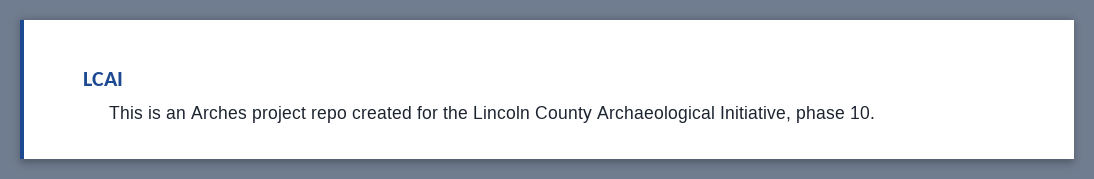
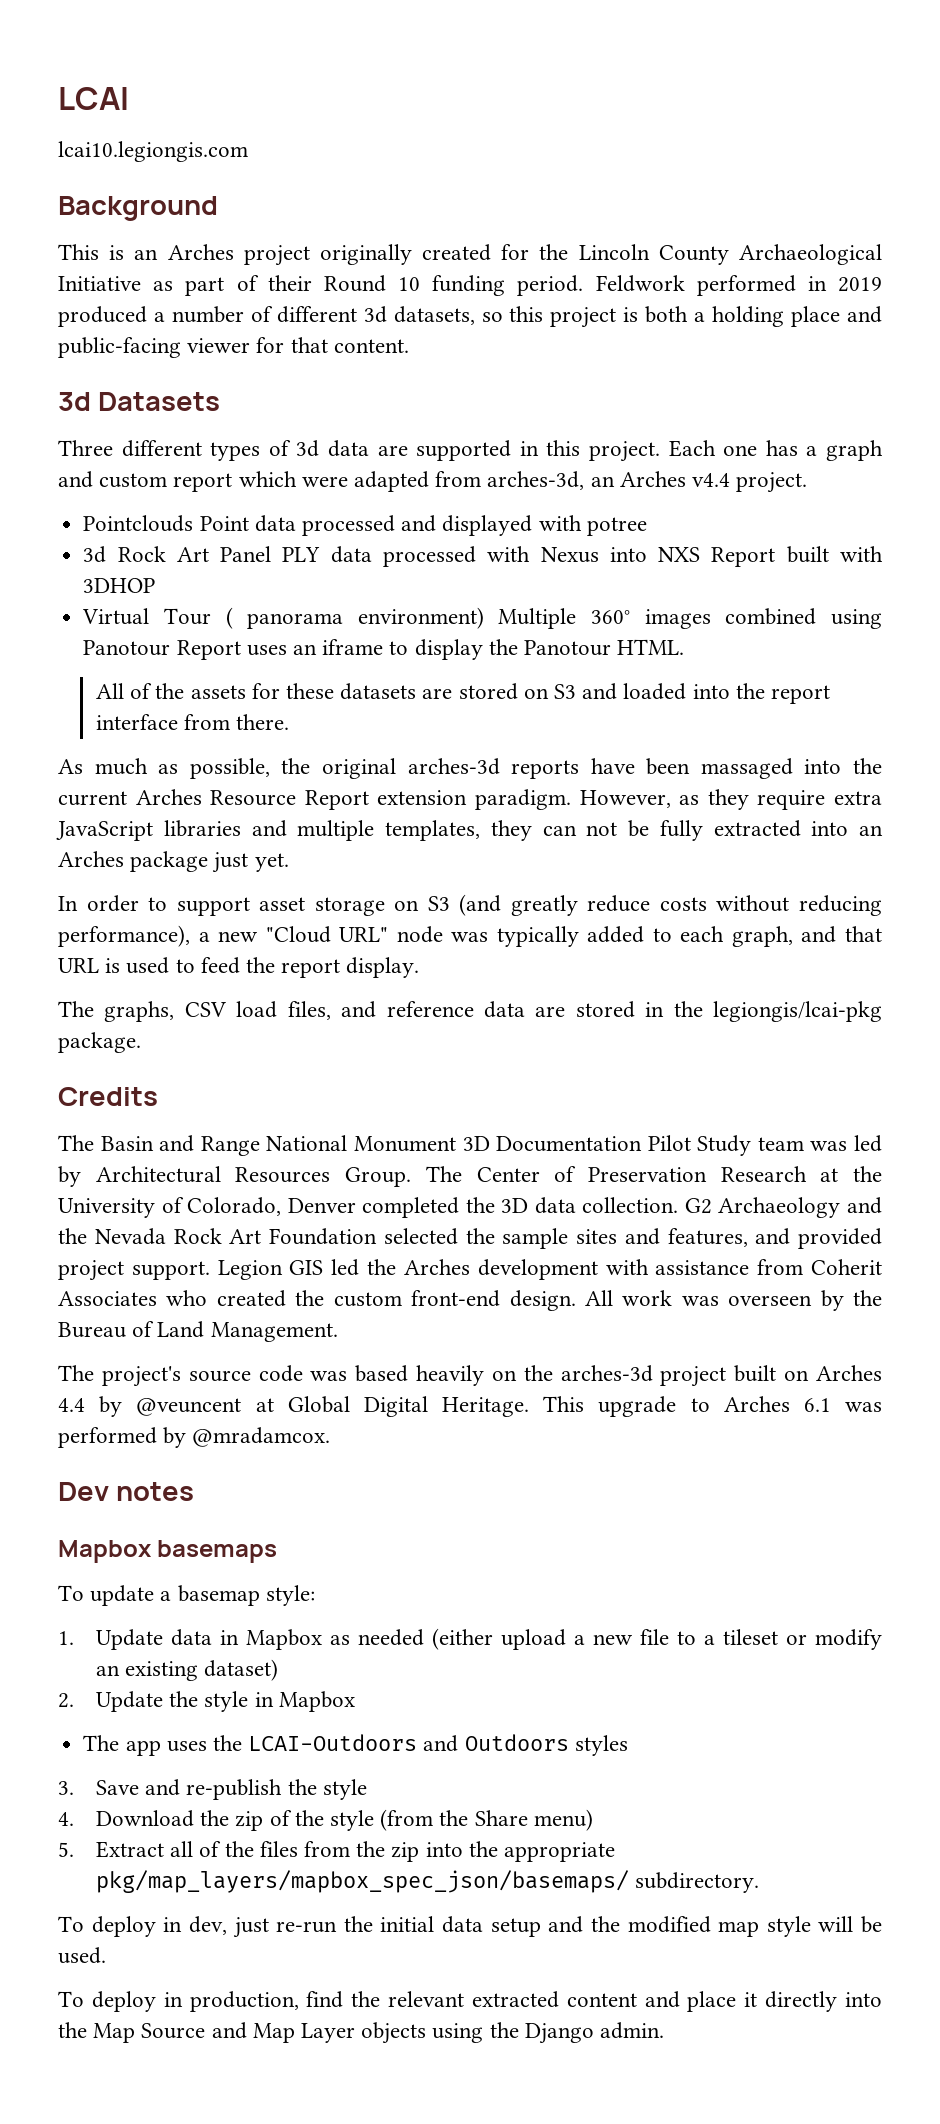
(123, 79) none -> [58,141,248,162] [58,196,218,221] // lcai10.legiongis.com // Background
[310,108,347,123] repo -> [319,244,412,265] originally
[719,106,875,123] Initiative, phase 10. -> [58,275,882,296] [58,306,882,328] [58,337,409,358] [58,392,221,411] [58,440,884,462] [58,471,808,493] [83,515,647,536] [83,546,883,567] [83,578,156,593] [82,607,882,629] [83,639,685,660] [95,683,831,704] [95,714,290,730] [58,758,883,779] [58,789,883,810] [56,820,883,841] [58,851,289,873] [58,894,882,916] [58,925,883,947] [58,957,420,978] [58,1001,882,1022] [58,1032,141,1053] [58,1087,158,1106] [58,1135,883,1156] [58,1166,883,1187] [58,1197,882,1218] [58,1228,882,1249] [58,1259,883,1281] [58,1290,882,1311] [58,1321,338,1342] [58,1365,882,1387] [58,1396,882,1417] [58,1427,331,1448] [58,1482,195,1501] [58,1540,278,1563] [58,1585,315,1606] [58,1628,882,1650] [95,1659,279,1681] [58,1691,355,1712] [83,1734,628,1756] [58,1779,367,1800] [58,1809,593,1831] [58,1841,616,1862] [95,1870,760,1893] [58,1916,882,1938] [58,1947,106,1964] [58,1991,882,2012] [58,2022,665,2044] Initiative as part of their Round 10 funding period. Feldwork performed in 2019 produced a number of different 3d datasets, so this project is both a holding place and public-facing viewer for that content. // 3d Datasets // Three different types of 3d data are supported in this project. Each one has a graph and custom report which were adapted from arches-3d, an Arches v4.4 project. // Pointclouds Point data processed and displayed with potree // 3d Rock Art Panel PLY data processed with Nexus into NXS Report built with 3DHOP // Virtual Tour ( panorama environment) Multiple 360° images combined using Panotour Report uses an iframe to display the Panotour HTML. // All of the assets for these datasets are stored on S3 and loaded into the report interface from there. // As much as possible, the original arches-3d reports have been massaged into the current Arches Resource Report extension paradigm. However, as they require extra JavaScript libraries and multiple templates, they can not be fully extracted into an Arches package just yet. // In order to support asset storage on S3 (and greatly reduce costs without reducing performance), a new "Cloud URL" node was typically added to each graph, and that URL is used to feed the report display. // The graphs, CSV load files, and reference data are stored in the legiongis/lcai-pkg package. // Credits // The Basin and Range National Monument 3D Documentation Pilot Study team was led by Architectural Resources Group. The Center of Preservation Research at the University of Colorado, Denver completed the 3D data collection. G2 Archaeology and the Nevada Rock Art Foundation selected the sample sites and features, and provided project support. Legion GIS led the Arches development with assistance from Coherit Associates who created the custom front-end design. All work was overseen by the Bureau of Land Management. // The project's source code was based heavily on the arches-3d project built on Arches 4.4 by @veuncent at Global Digital Heritage. This upgrade to Arches 6.1 was performed by @mradamcox. // Dev notes // Mapbox basemaps // To update a basemap style: // 1. Update data in Mapbox as needed (either upload a new file to a tileset or modify an existing dataset) // 2. Update the style in Mapbox // The app uses the LCAI-Outdoors and Outdoors styles // 3. Save and re-publish the style // 4. Download the zip of the style (from the Share menu) // 5. Extract all of the files from the zip into the appropriate pkg/map_layers/mapbox_spec_json/basemaps/ subdirectory. // To deploy in dev, just re-run the initial data setup and the modified map style will be used. // To deploy in production, find the relevant extracted content and place it directly into the Map Source and Map Layer objects using the Django admin.

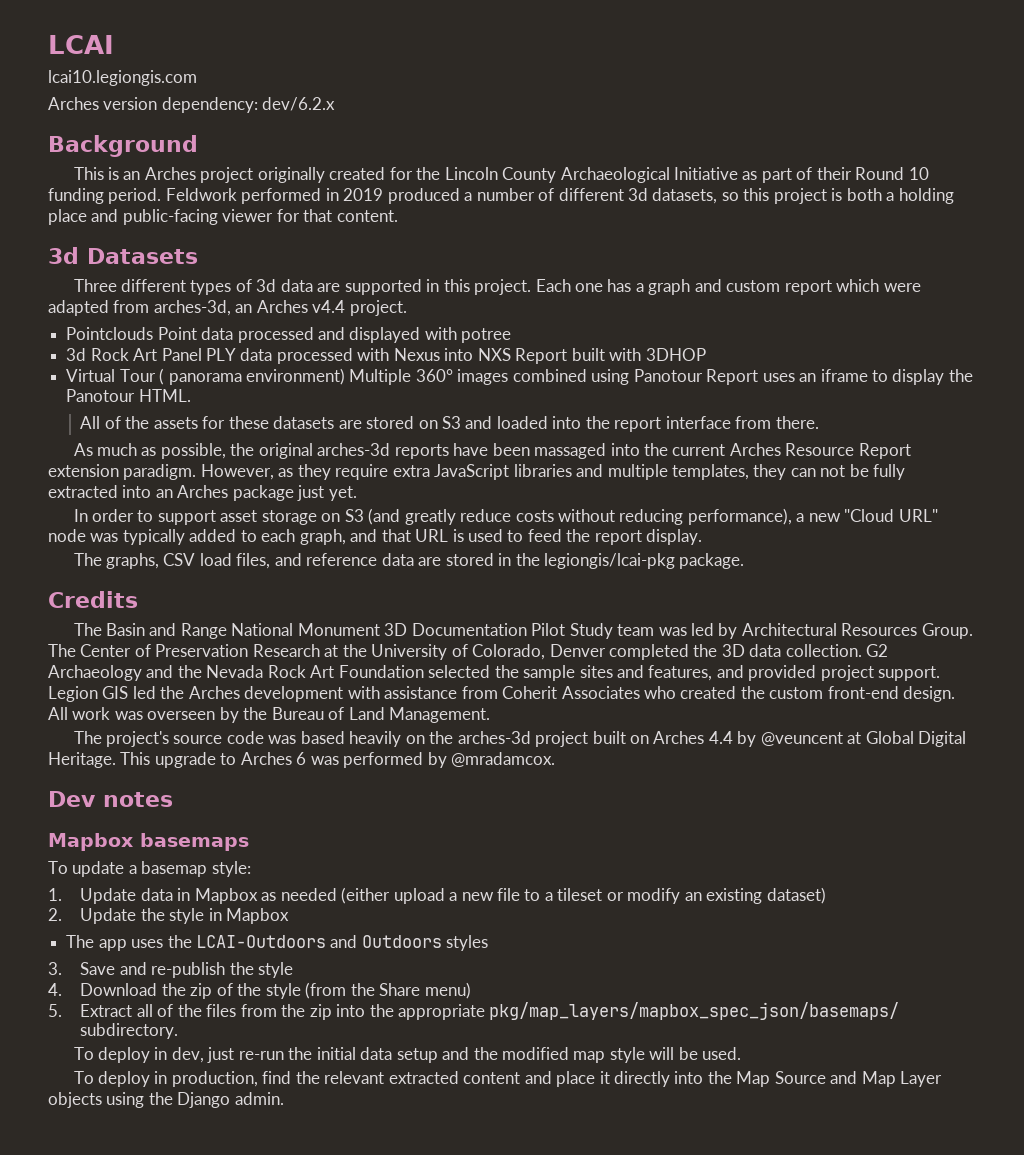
(248, 151) none -> [48,97,336,113] // Arches version dependency: dev/6.2.x
[803,1398,831,1412] 6.1 -> [296,752,307,765] 6

